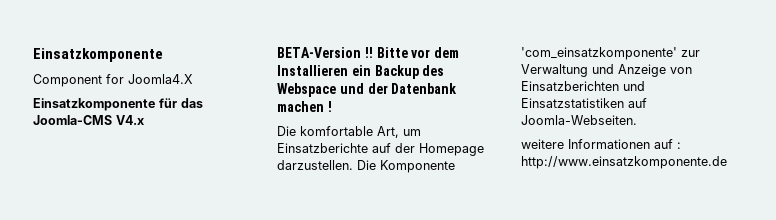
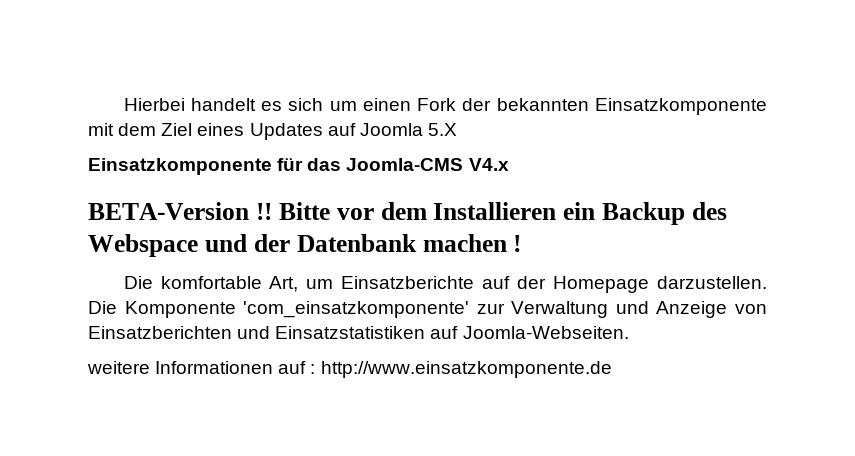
[33,48,163,62] [33,74,193,87] Einsatzkomponente // Component for Joomla4.X -> [123,98,767,115] [88,123,457,140] Hierbei handelt es sich um einen Fork der bekannten Einsatzkomponente mit dem Ziel eines Updates auf Joomla 5.X

